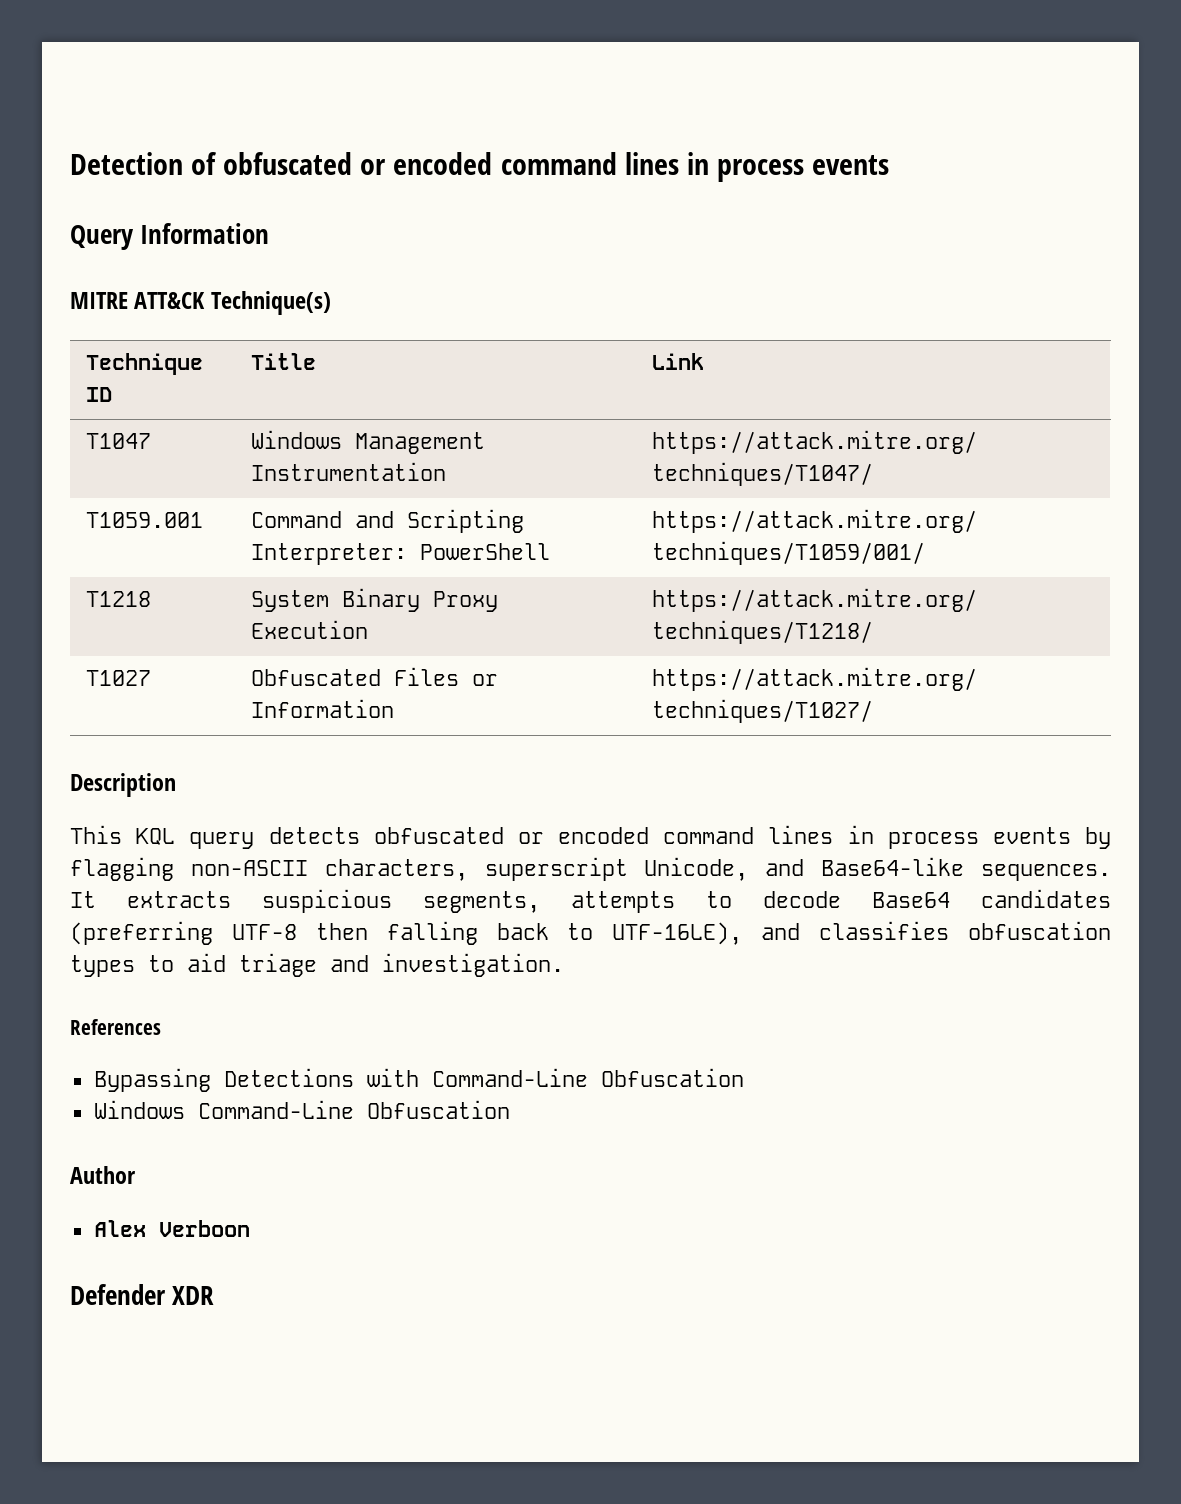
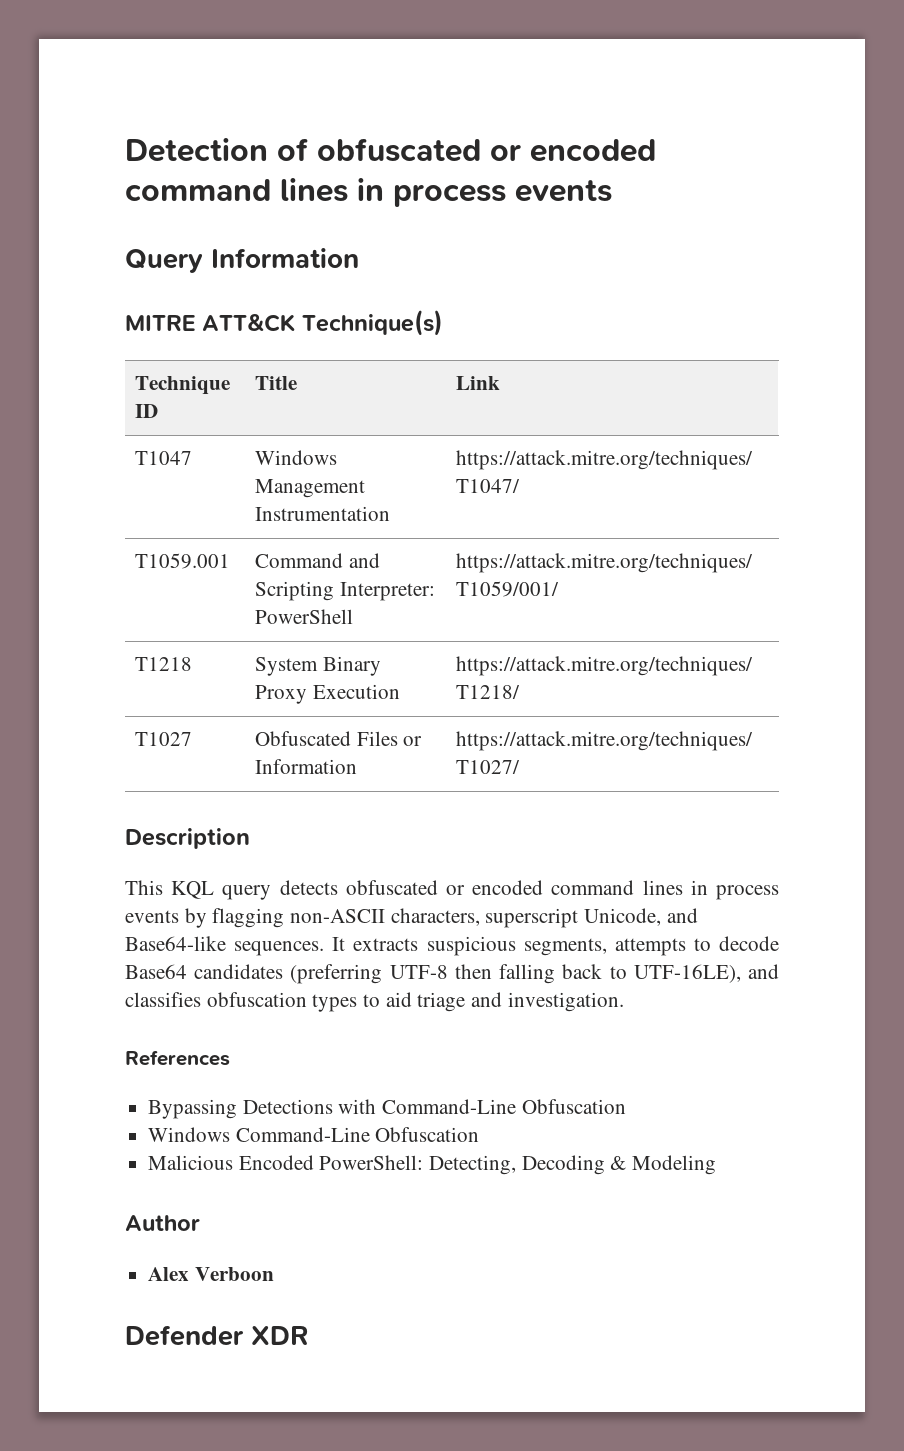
(510, 1109) none -> [148,1155,717,1175] // Malicious Encoded PowerShell: Detecting, Decoding & Modeling

